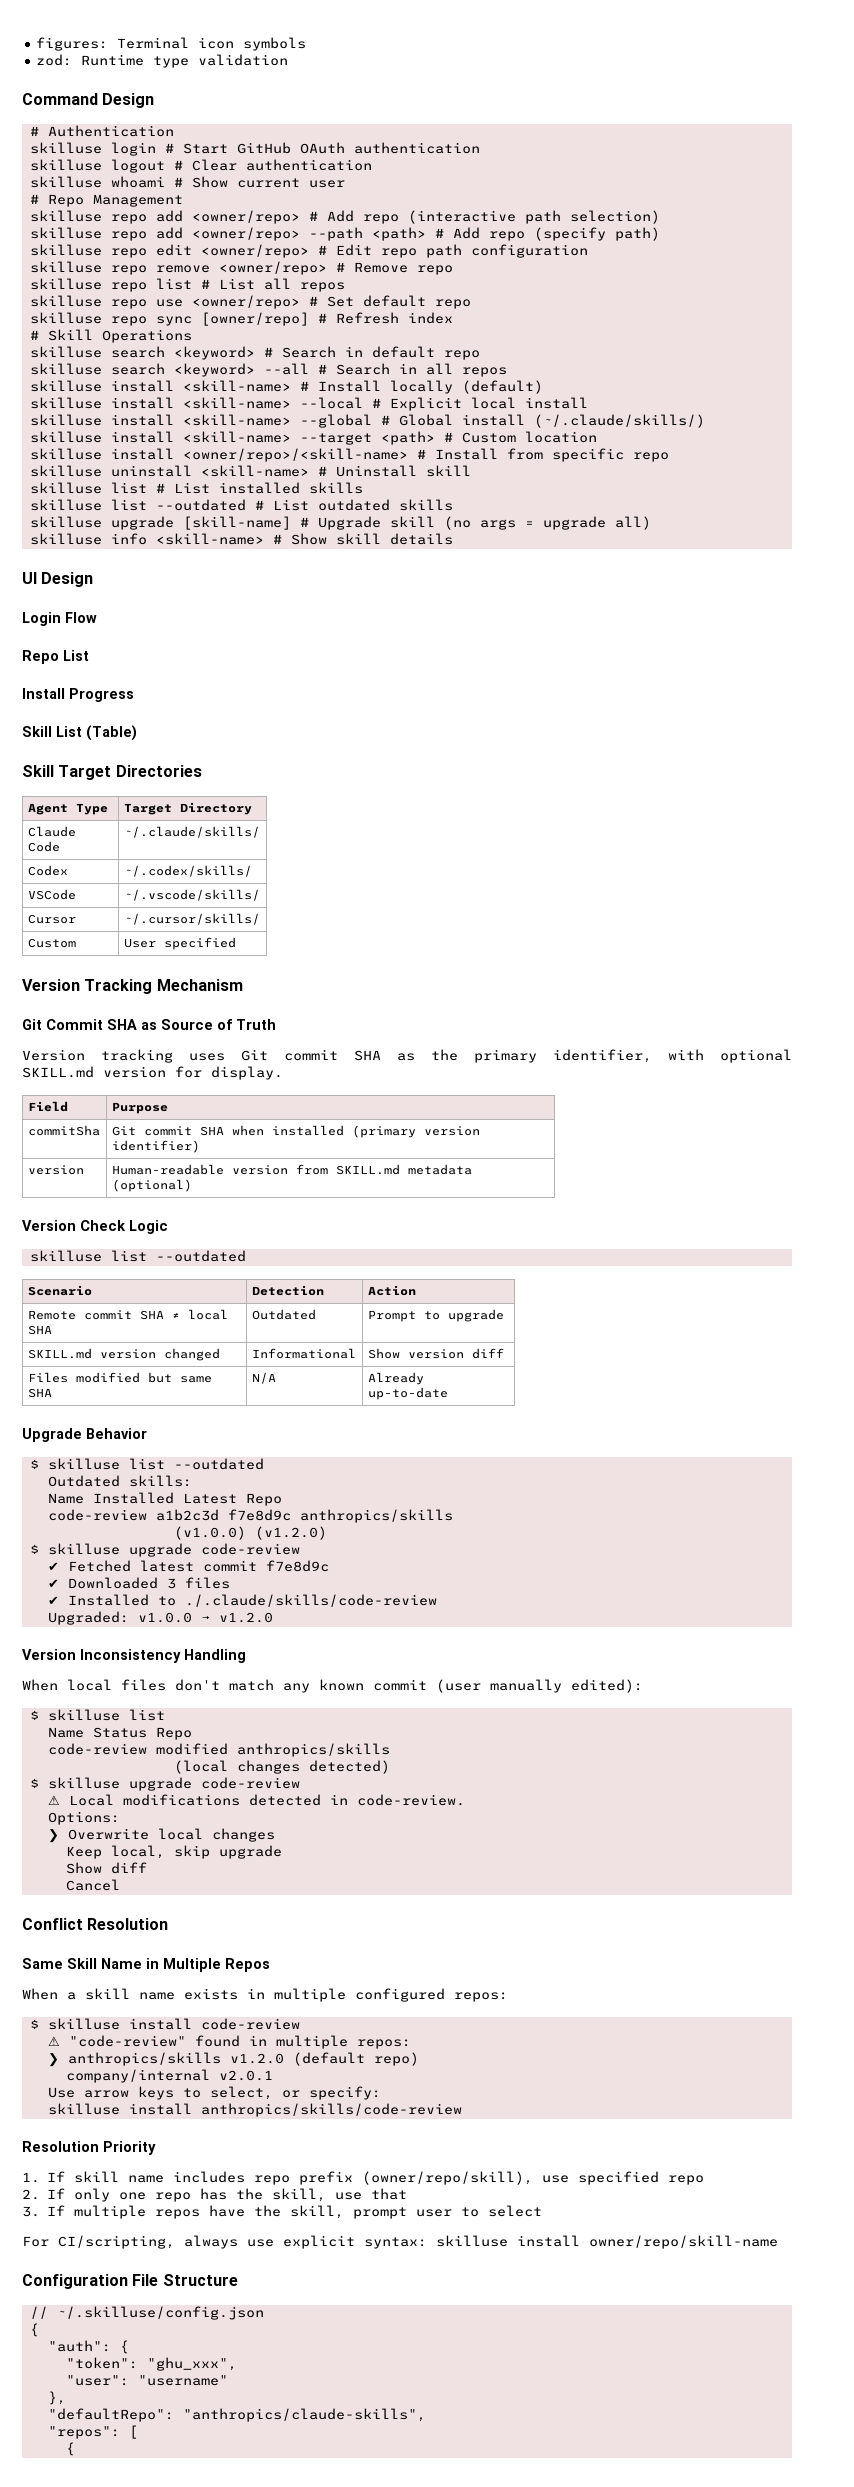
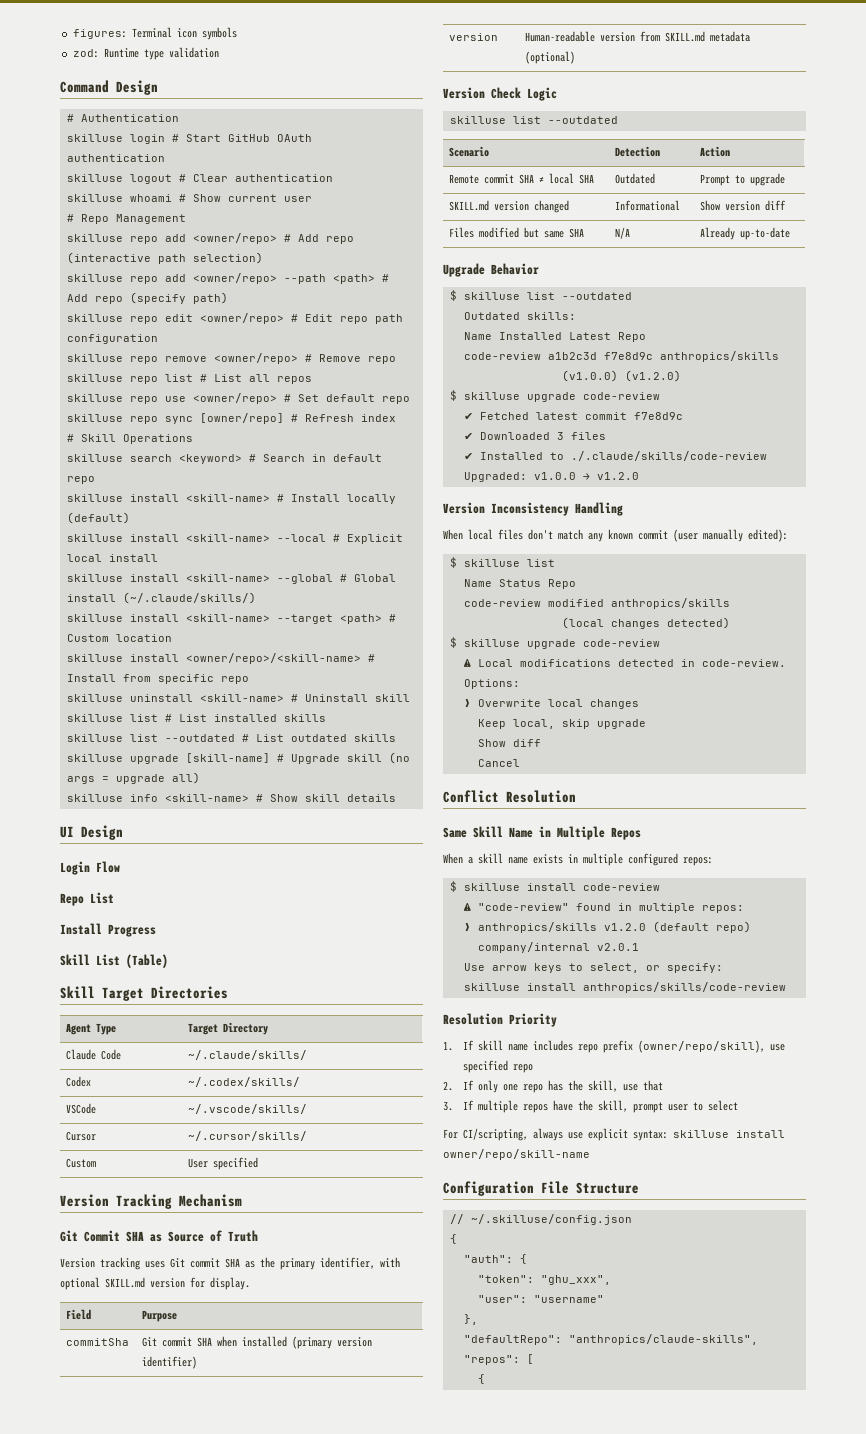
[29,363,507,377] // skilluse search <keyword> --all # Search in all repos -> (95, 480) none

